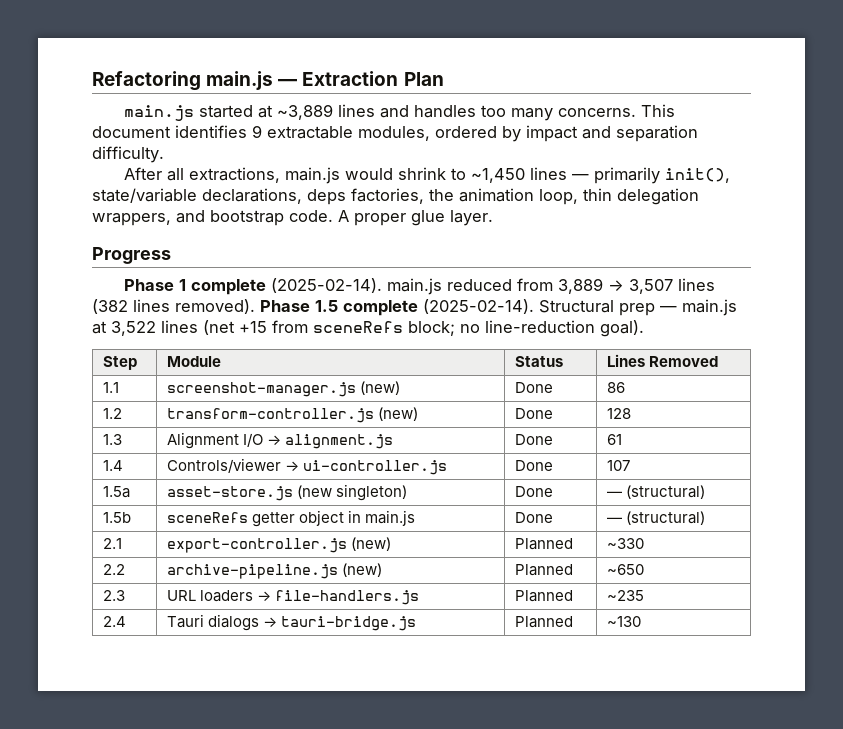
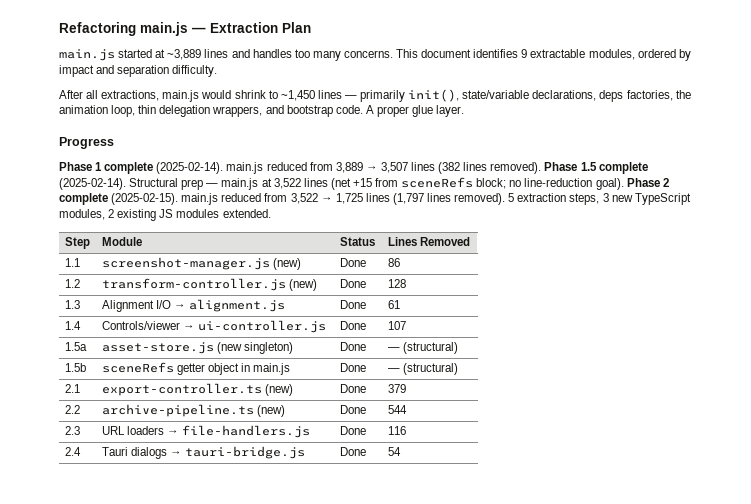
(644, 328) none -> [626,178,669,187] [59,193,691,205] [59,209,271,221] Phase 2 complete (2025-02-15). main.js reduced from 3,522 → 1,725 lines (1,797 lines removed). 5 extraction steps, 3 new TypeScript modules, 2 existing JS modules extended.
[166,537,391,553] [514,538,573,550] [606,538,644,549] export-controller.js (new) | Planned | ~330 -> [101,383,293,396] [339,384,366,393] [387,384,406,393] export-controller.ts (new) | Done | 379
[166,563,382,579] [514,564,573,576] [606,564,644,575] archive-pipeline.js (new) | Planned | ~650 -> [101,404,285,417] [339,405,366,414] [387,405,407,414] archive-pipeline.ts (new) | Done | 544
[514,590,573,602] [606,590,644,601] Planned | ~235 -> [339,426,366,435] [387,426,406,435] Done | 116
[514,616,573,628] [606,616,641,627] Planned | ~130 -> [339,447,366,456] [387,447,401,456] Done | 54

